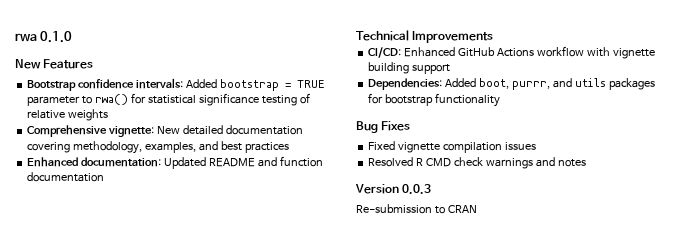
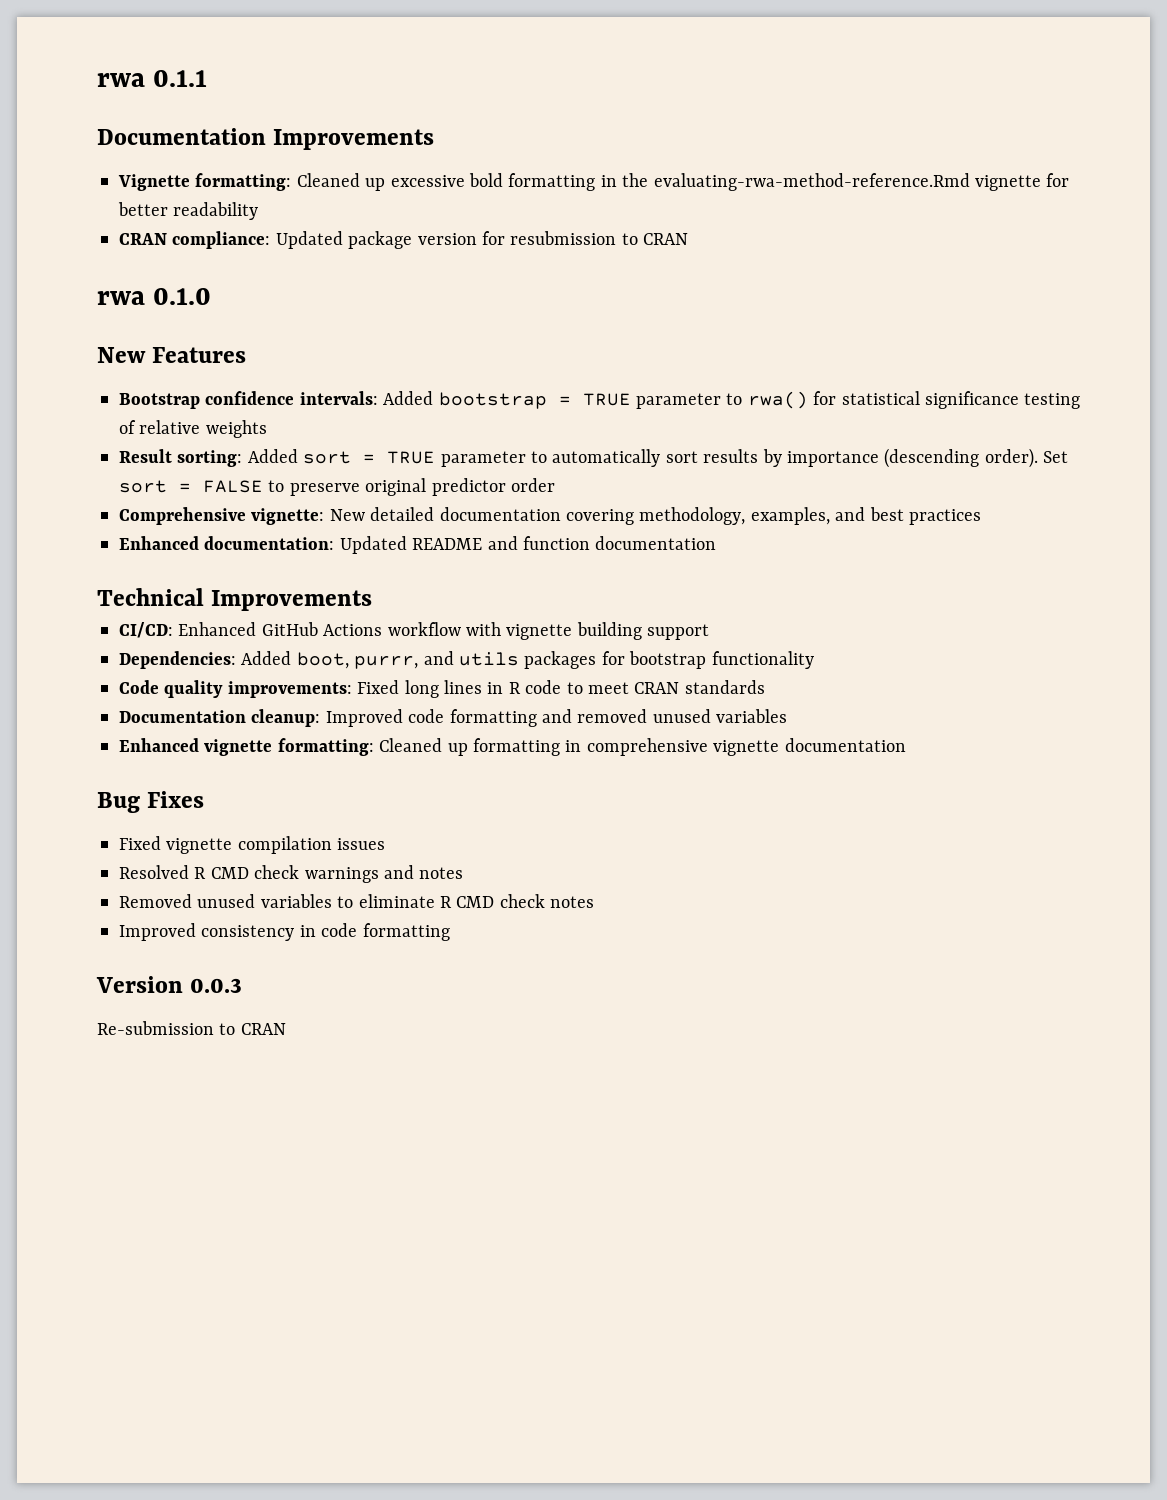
[15,33,37,42] rwa -> [97,70,208,87] [97,128,435,150] [118,173,1070,191] [118,202,259,220] [119,231,689,249] [97,291,145,305] rwa 0.1.1 // Documentation Improvements // Vignette formatting: Cleaned up excessive bold formatting in the evaluating-rwa-method-reference.Rmd vignette for better readability // CRAN compliance: Updated package version for resubmission to CRAN // rwa
(109, 115) none -> [119,448,1069,468] [119,478,555,496] // Result sorting: Added sort = TRUE parameter to automatically sort results by importance (descending order). Set sort = FALSE to preserve original predictor order
(501, 100) none -> [119,680,765,698] [119,709,788,727] [119,738,906,756] // Code quality improvements: Fixed long lines in R code to meet CRAN standards // Documentation cleanup: Improved code formatting and removed unused variables // Enhanced vignette formatting: Cleaned up formatting in comprehensive vignette documentation
(586, 163) none -> [119,894,595,908] [119,923,450,941] // Removed unused variables to eliminate R CMD check notes // Improved consistency in code formatting

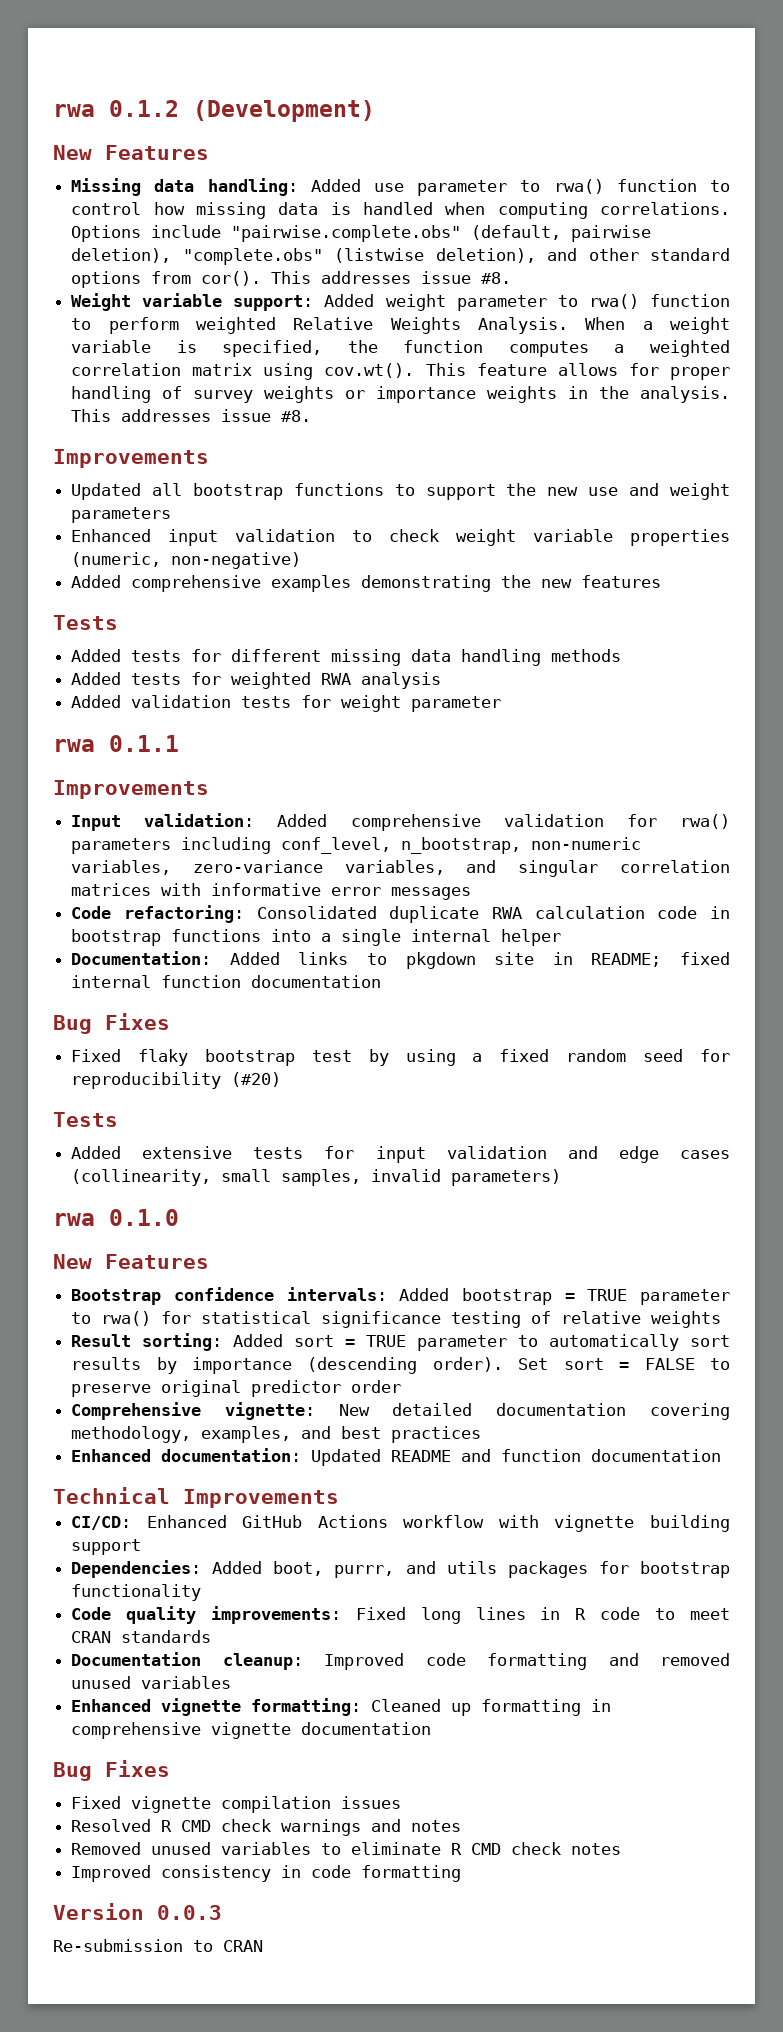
[97,73,145,87] rwa -> [53,100,375,122] [53,145,209,160] [71,178,730,196] [71,202,730,219] [71,225,652,242] [71,248,731,265] [71,271,512,288] [71,293,730,311] [71,317,731,334] [71,340,730,357] [71,363,730,380] [71,386,731,403] [71,409,312,422] [53,449,209,468] [71,483,730,500] [71,507,172,523] [71,529,731,546] [71,552,302,569] [71,575,662,592] [53,615,118,630] [71,649,622,666] [71,672,442,689] [71,695,502,712] [53,739,95,752] rwa 0.1.2 (Development) // New Features // Missing data handling: Added use parameter to rwa() function to control how missing data is handled when computing correlations. Options include "pairwise.complete.obs" (default, pairwise deletion), "complete.obs" (listwise deletion), and other standard options from cor(). This addresses issue #8. // Weight variable support: Added weight parameter to rwa() function to perform weighted Relative Weights Analysis. When a weight variable is specified, the function computes a weighted correlation matrix using cov.wt(). This feature allows for proper handling of survey weights or importance weights in the analysis. This addresses issue #8. // Improvements // Updated all bootstrap functions to support the new use and weight parameters // Enhanced input validation to check weight variable properties (numeric, non-negative) // Added comprehensive examples demonstrating the new features // Tests // Added tests for different missing data handling methods // Added tests for weighted RWA analysis // Added validation tests for weight parameter // rwa
[97,128,435,150] [118,173,1070,191] [118,202,259,220] [119,231,689,249] Documentation Improvements // Vignette formatting: Cleaned up excessive bold formatting in the evaluating-rwa-method-reference.Rmd vignette for better readability // CRAN compliance: Updated package version for resubmission to CRAN -> [53,780,209,799] [71,813,730,831] [71,837,642,854] [71,860,730,877] [71,883,472,900] [71,905,730,923] [71,929,562,946] [71,951,730,969] [71,975,382,988] [53,1013,170,1034] [71,1049,730,1066] [71,1072,282,1089] [53,1112,118,1127] [71,1146,731,1163] [71,1169,562,1186] Improvements // Input validation: Added comprehensive validation for rwa() parameters including conf_level, n_bootstrap, non-numeric variables, zero-variance variables, and singular correlation matrices with informative error messages // Code refactoring: Consolidated duplicate RWA calculation code in bootstrap functions into a single internal helper // Documentation: Added links to pkgdown site in README; fixed internal function documentation // Bug Fixes // Fixed flaky bootstrap test by using a fixed random seed for reproducibility (#20) // Tests // Added extensive tests for input validation and edge cases (collinearity, small samples, invalid parameters)

